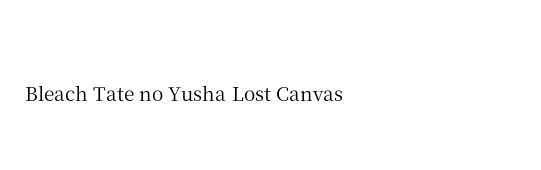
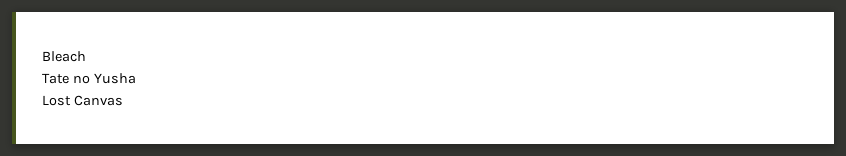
(88, 93) none -> (86, 56) //
(227, 93) none -> (136, 78) //

